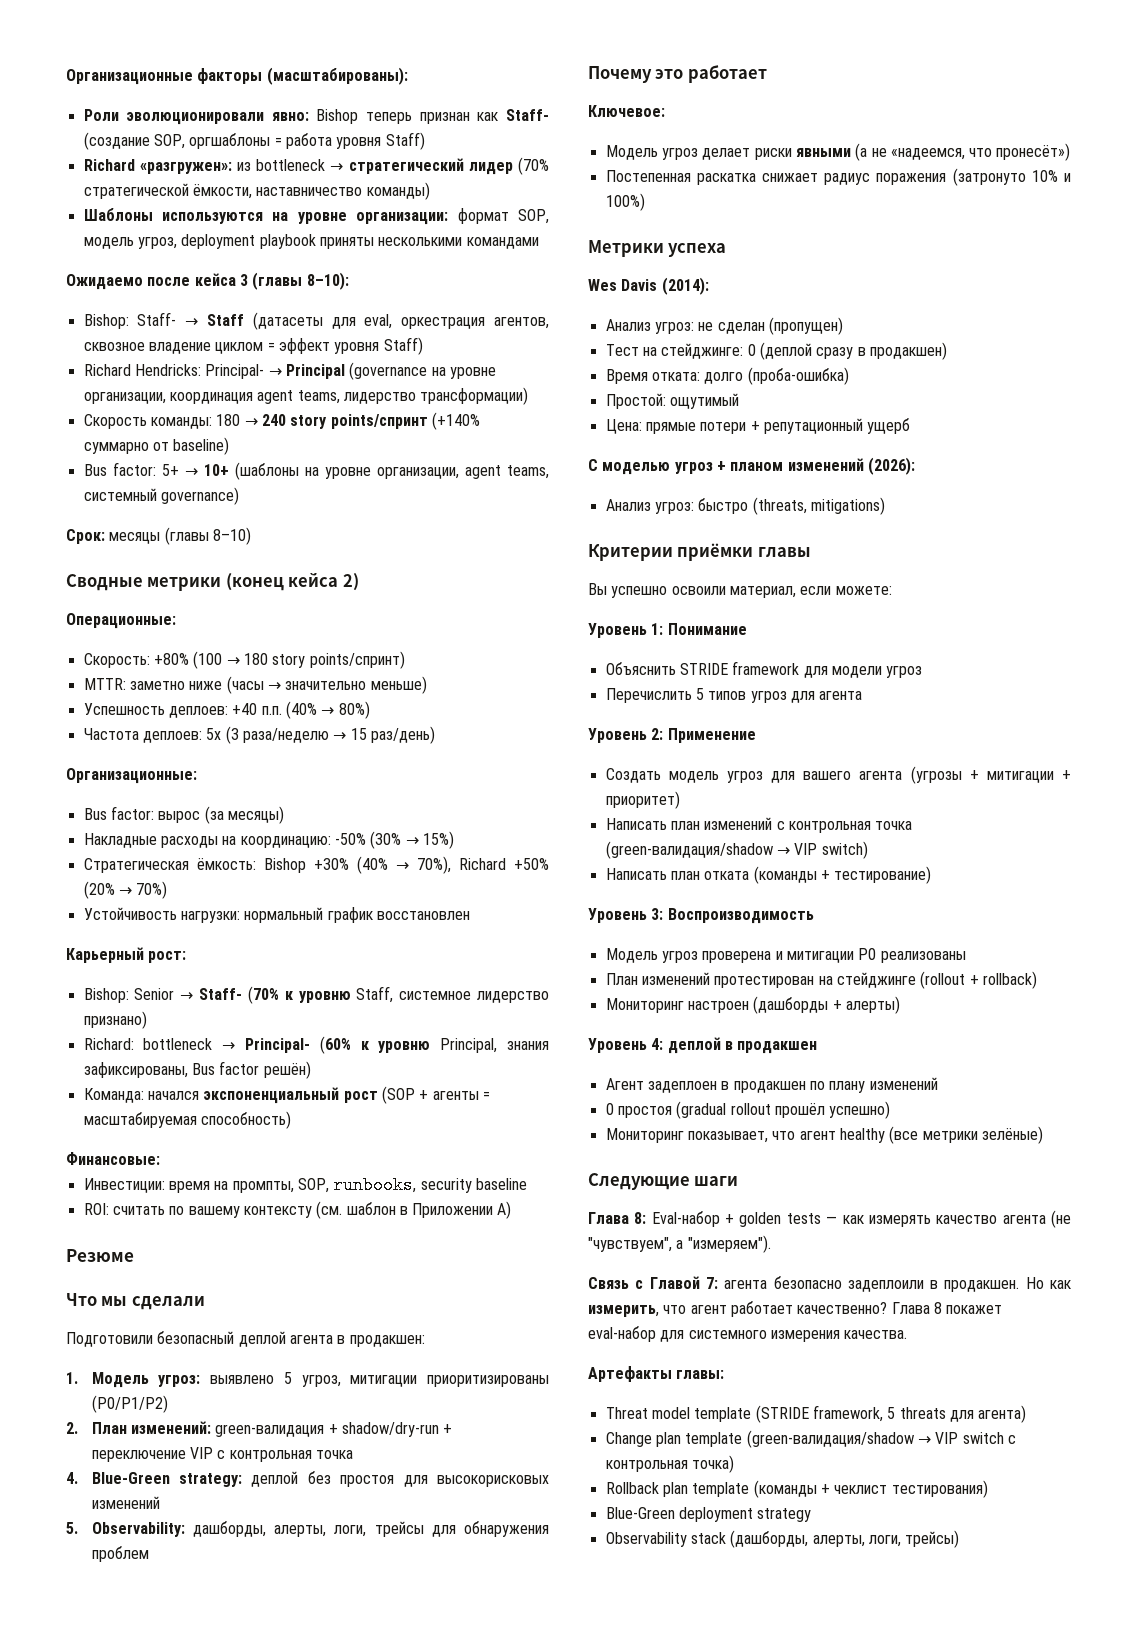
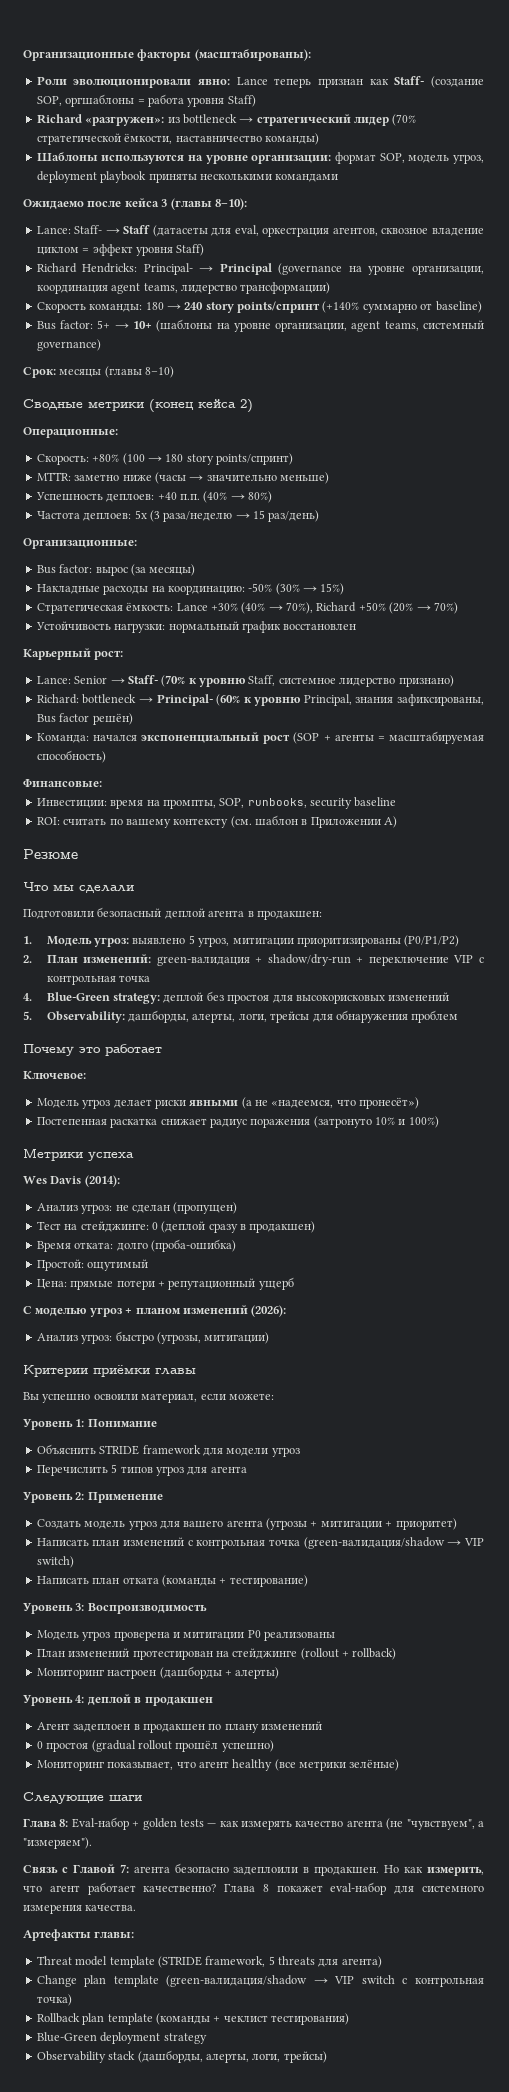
[316,109,359,124] Bishop -> [236,77,268,85] Lance
[83,314,129,329] Bishop: -> [36,226,71,234] Lance:
[263,858,306,873] Bishop -> [176,603,208,611] Lance
[83,988,129,1003] Bishop: -> [36,676,71,684] Lance:
[752,497,885,515] (threats, mitigations) -> [156,1332,270,1344] (угрозы, митигации)

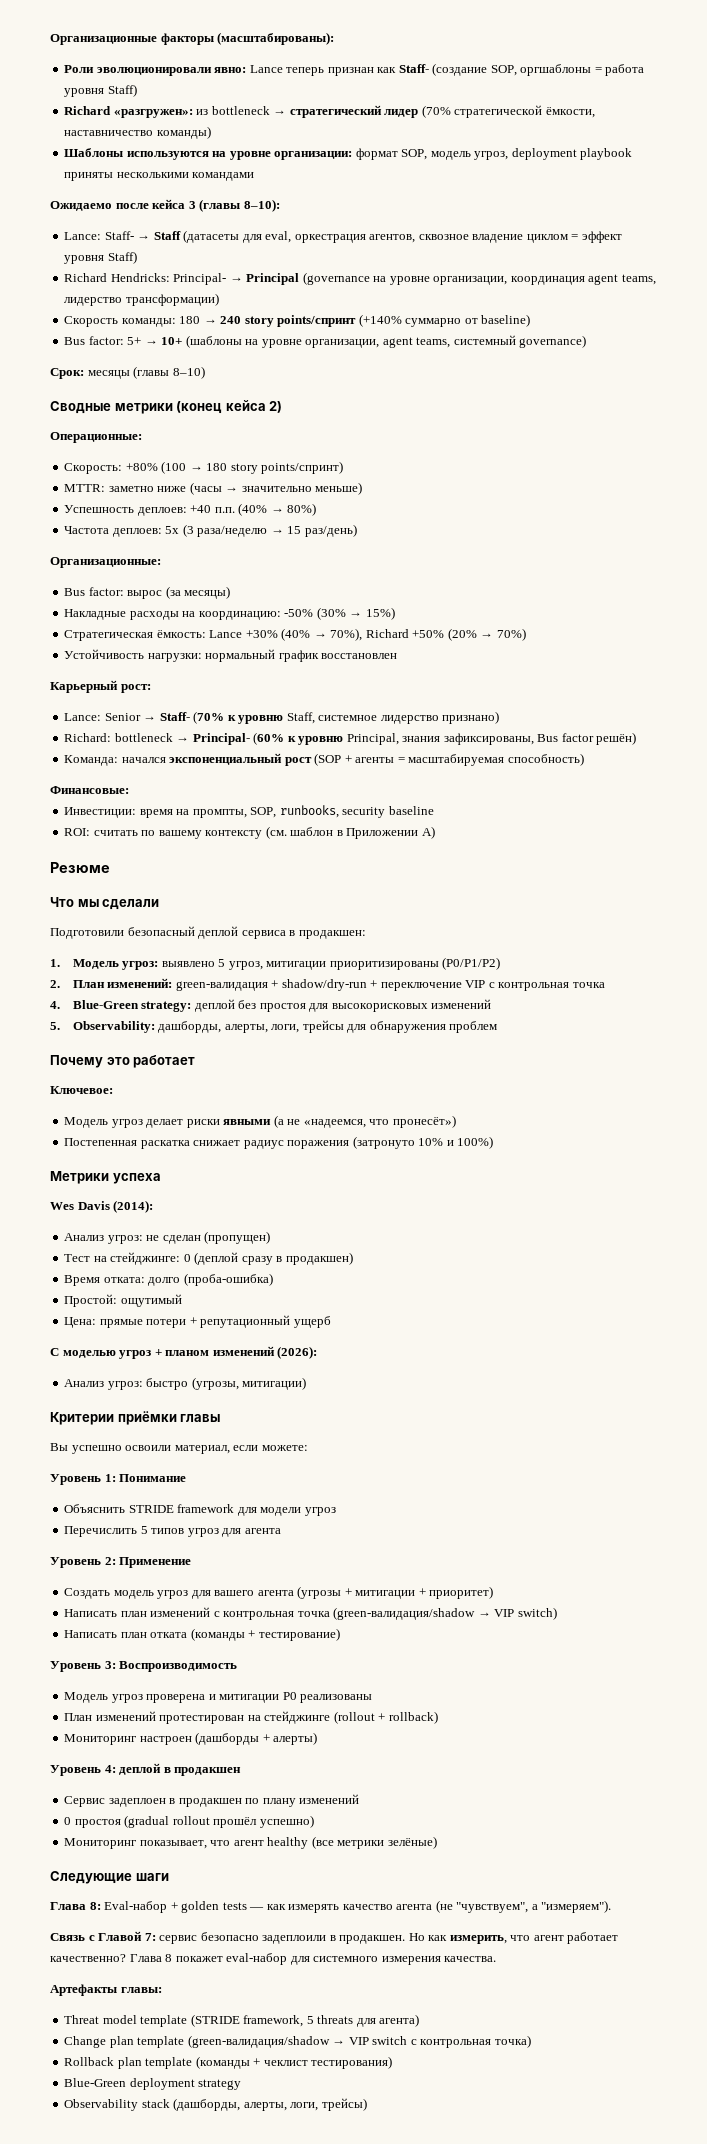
[208,910,245,917] агента -> [241,930,286,939] сервиса
[36,1722,70,1730] Агент -> [64,1796,106,1807] Сервис
[133,1866,170,1873] агента -> [159,1935,198,1944] сервис

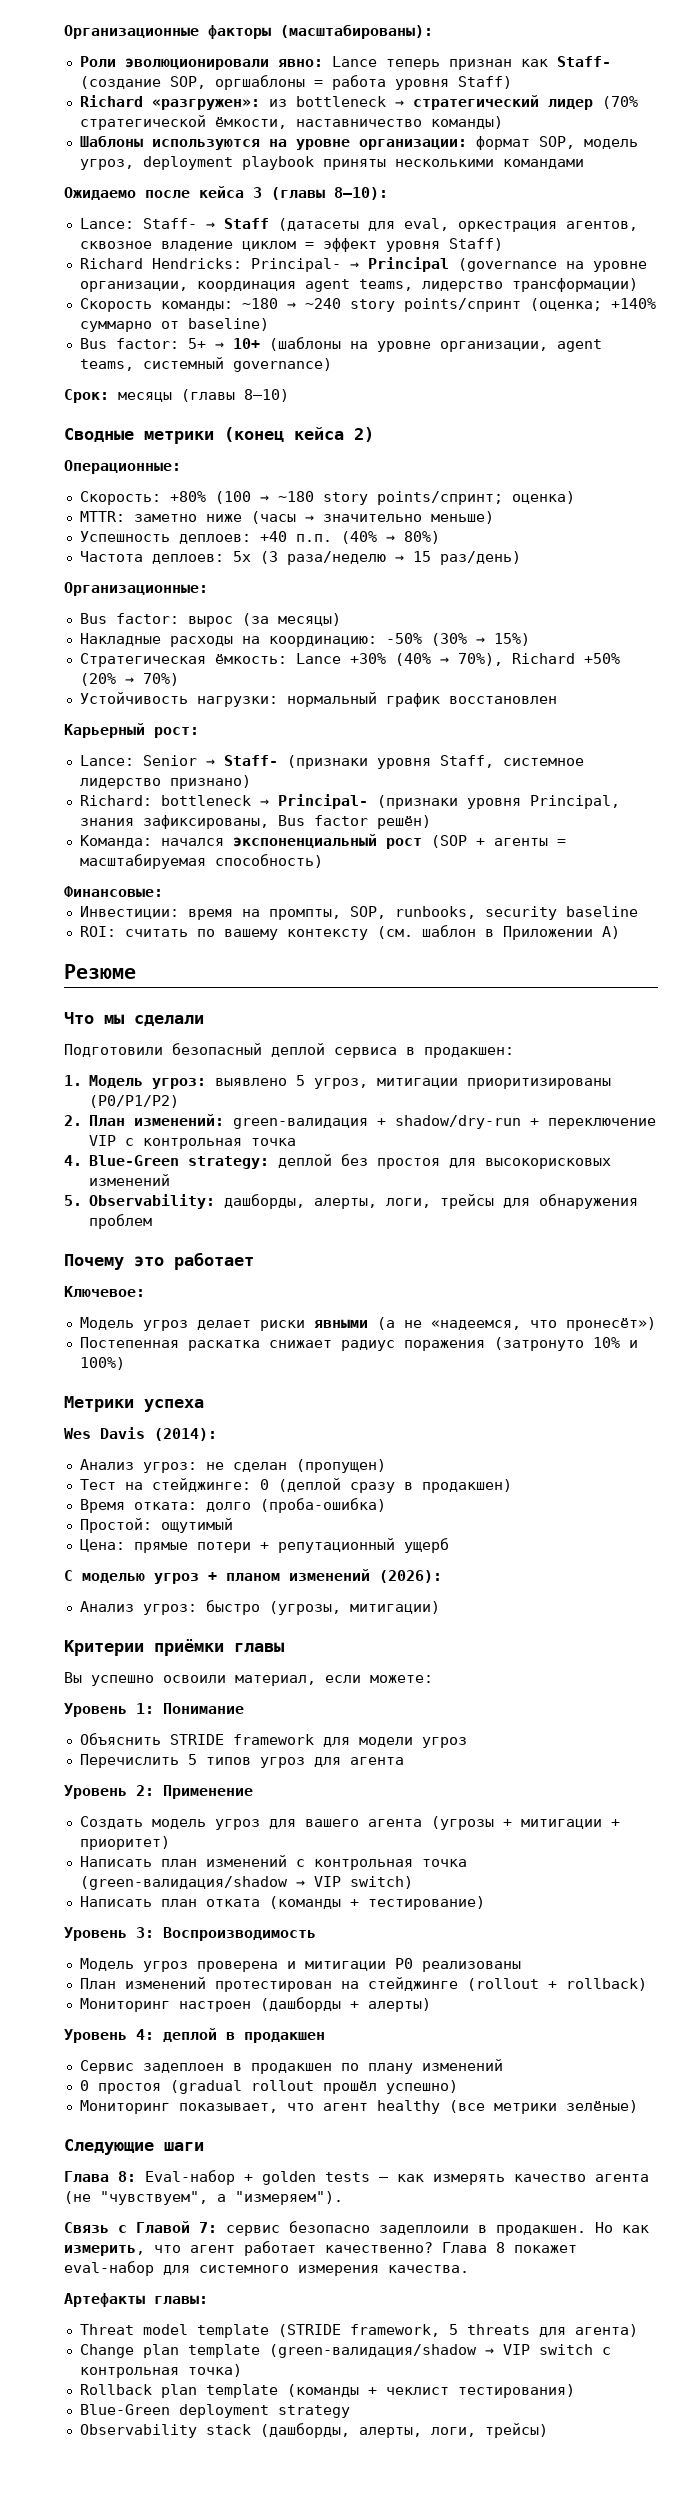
[179,314,402,327] 180 → 240 story points/спринт (+140% -> [241,298,656,312] ~180 → ~240 story points/спринт (оценка; +140%
[206,461,344,474] 180 story points/спринт) -> [277,491,575,505] ~180 story points/спринт; оценка)
[193,711,284,724] (70% к уровню -> [286,755,431,769] (признаки уровня
[253,732,344,745] (60% к уровню -> [376,795,521,809] (признаки уровня

